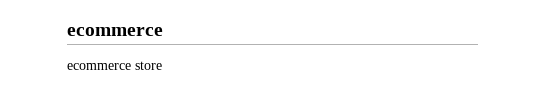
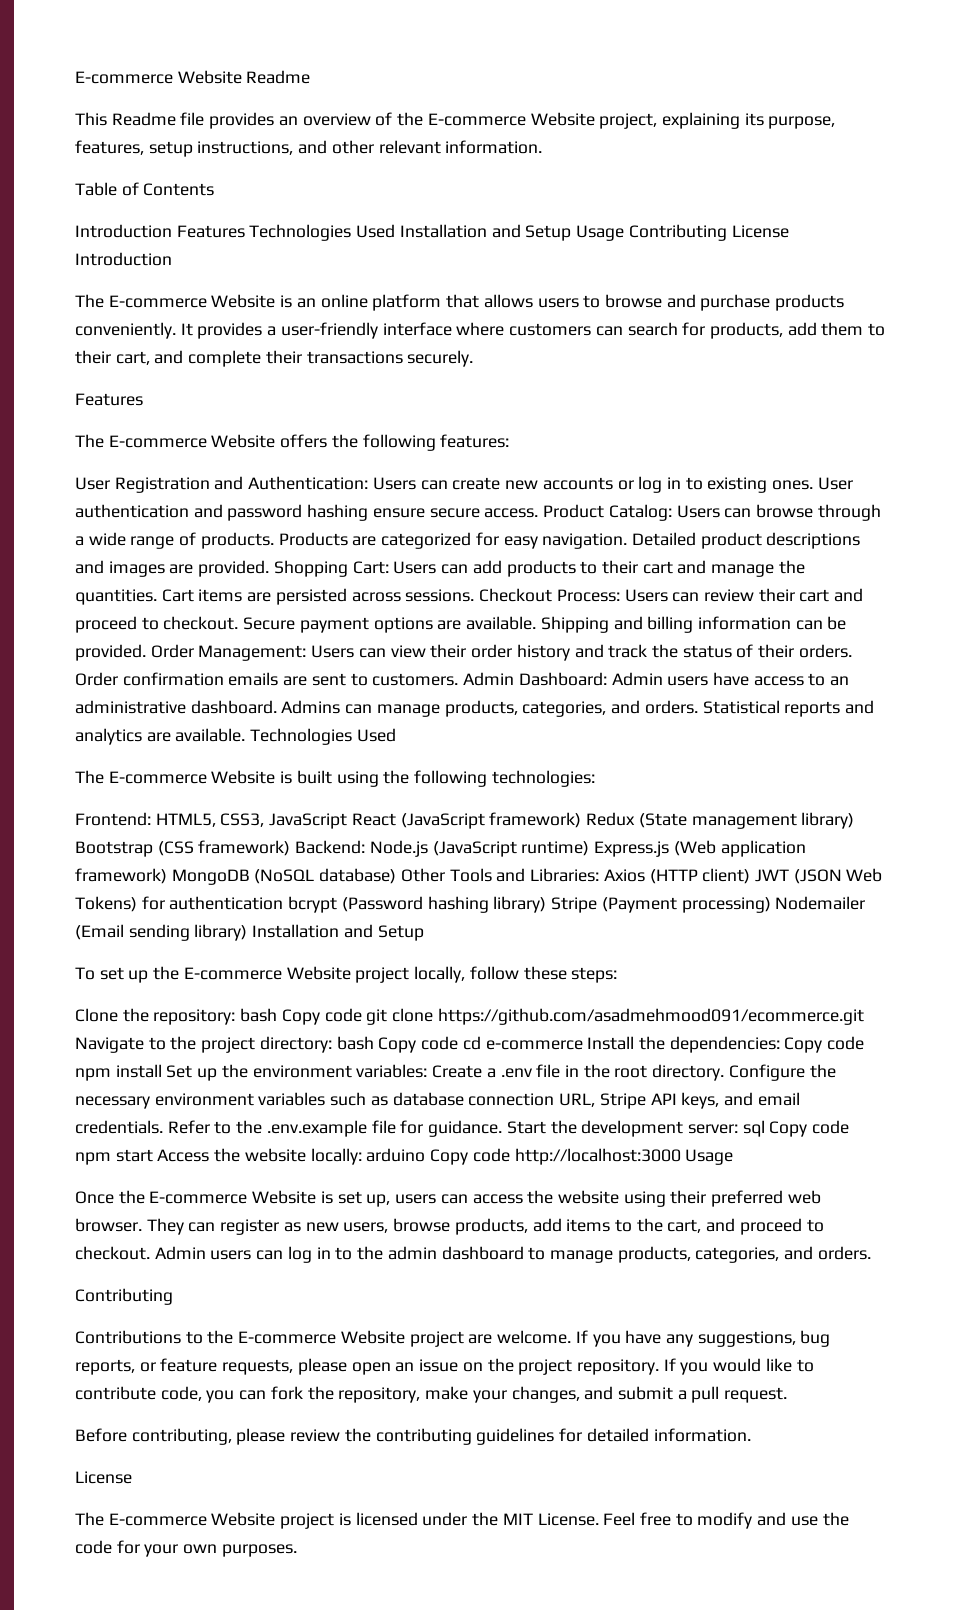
[67,27,163,36] [67,61,162,70] ecommerce // ecommerce store -> [75,70,311,84] [75,112,836,129] [75,140,543,157] [75,182,215,196] [75,224,789,241] [75,252,172,266] [75,294,845,311] [75,322,886,339] [75,350,474,367] [75,393,143,406] [75,434,510,451] [75,476,853,493] [75,504,881,521] [75,532,861,549] [75,560,805,577] [75,588,864,605] [75,616,847,633] [75,644,852,661] [75,672,850,686] [75,700,874,717] [75,728,396,745] [75,770,595,787] [75,812,855,829] [75,840,806,857] [75,868,883,885] [75,896,866,913] [75,924,424,941] [75,966,618,983] [75,1008,864,1025] [75,1036,865,1053] [75,1064,836,1081] [75,1092,800,1109] [75,1120,850,1137] [75,1148,734,1165] [75,1190,821,1207] [75,1218,824,1235] [75,1246,871,1263] [75,1288,173,1305] [75,1330,831,1347] [75,1358,814,1375] [75,1386,788,1403] [75,1428,751,1445] [75,1471,132,1484] [75,1512,849,1529] [75,1540,297,1557] E-commerce Website Readme // This Readme file provides an overview of the E-commerce Website project, explaining its purpose, features, setup instructions, and other relevant information. // Table of Contents // Introduction Features Technologies Used Installation and Setup Usage Contributing License Introduction // The E-commerce Website is an online platform that allows users to browse and purchase products conveniently. It provides a user-friendly interface where customers can search for products, add them to their cart, and complete their transactions securely. // Features // The E-commerce Website offers the following features: // User Registration and Authentication: Users can create new accounts or log in to existing ones. User authentication and password hashing ensure secure access. Product Catalog: Users can browse through a wide range of products. Products are categorized for easy navigation. Detailed product descriptions and images are provided. Shopping Cart: Users can add products to their cart and manage the quantities. Cart items are persisted across sessions. Checkout Process: Users can review their cart and proceed to checkout. Secure payment options are available. Shipping and billing information can be provided. Order Management: Users can view their order history and track the status of their orders. Order confirmation emails are sent to customers. Admin Dashboard: Admin users have access to an administrative dashboard. Admins can manage products, categories, and orders. Statistical reports and analytics are available. Technologies Used // The E-commerce Website is built using the following technologies: // Frontend: HTML5, CSS3, JavaScript React (JavaScript framework) Redux (State management library) Bootstrap (CSS framework) Backend: Node.js (JavaScript runtime) Express.js (Web application framework) MongoDB (NoSQL database) Other Tools and Libraries: Axios (HTTP client) JWT (JSON Web Tokens) for authentication bcrypt (Password hashing library) Stripe (Payment processing) Nodemailer (Email sending library) Installation and Setup // To set up the E-commerce Website project locally, follow these steps: // Clone the repository: bash Copy code git clone https://github.com/asadmehmood091/ecommerce.git Navigate to the project directory: bash Copy code cd e-commerce Install the dependencies: Copy code npm install Set up the environment variables: Create a .env file in the root directory. Configure the necessary environment variables such as database connection URL, Stripe API keys, and email credentials. Refer to the .env.example file for guidance. Start the development server: sql Copy code npm start Access the website locally: arduino Copy code http://localhost:3000 Usage // Once the E-commerce Website is set up, users can access the website using their preferred web browser. They can register as new users, browse products, add items to the cart, and proceed to checkout. Admin users can log in to the admin dashboard to manage products, categories, and orders. // Contributing // Contributions to the E-commerce Website project are welcome. If you have any suggestions, bug reports, or feature requests, please open an issue on the project repository. If you would like to contribute code, you can fork the repository, make your changes, and submit a pull request. // Before contributing, please review the contributing guidelines for detailed information. // License // The E-commerce Website project is licensed under the MIT License. Feel free to modify and use the code for your own purposes.

